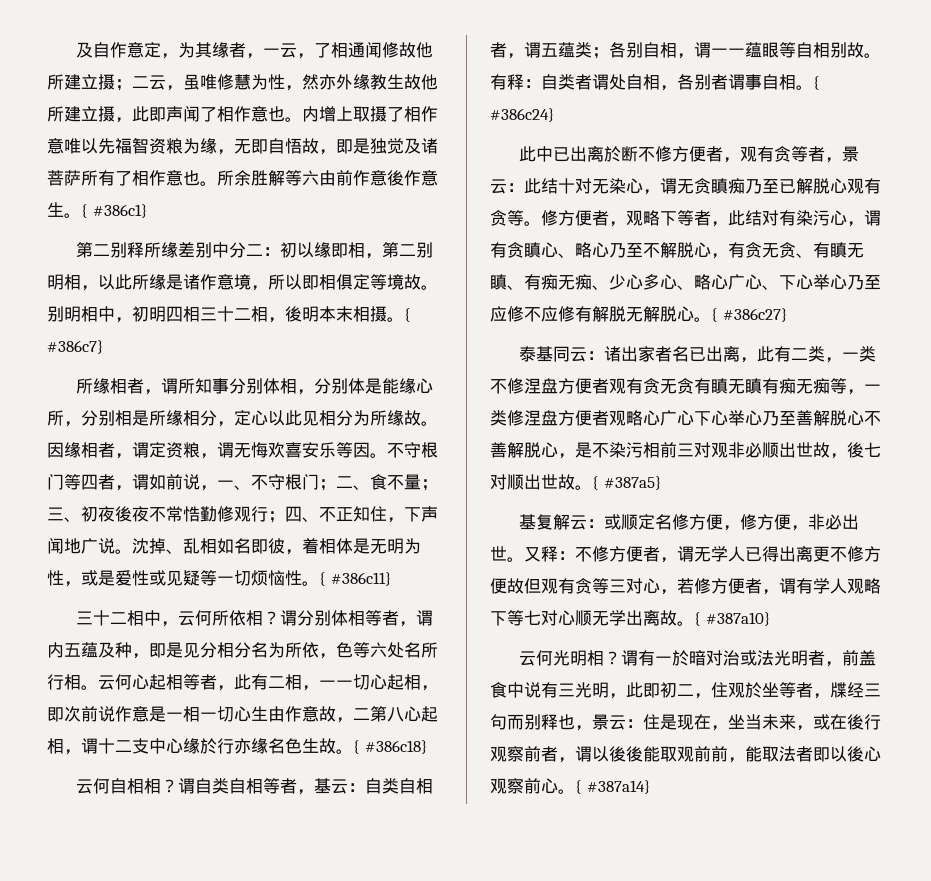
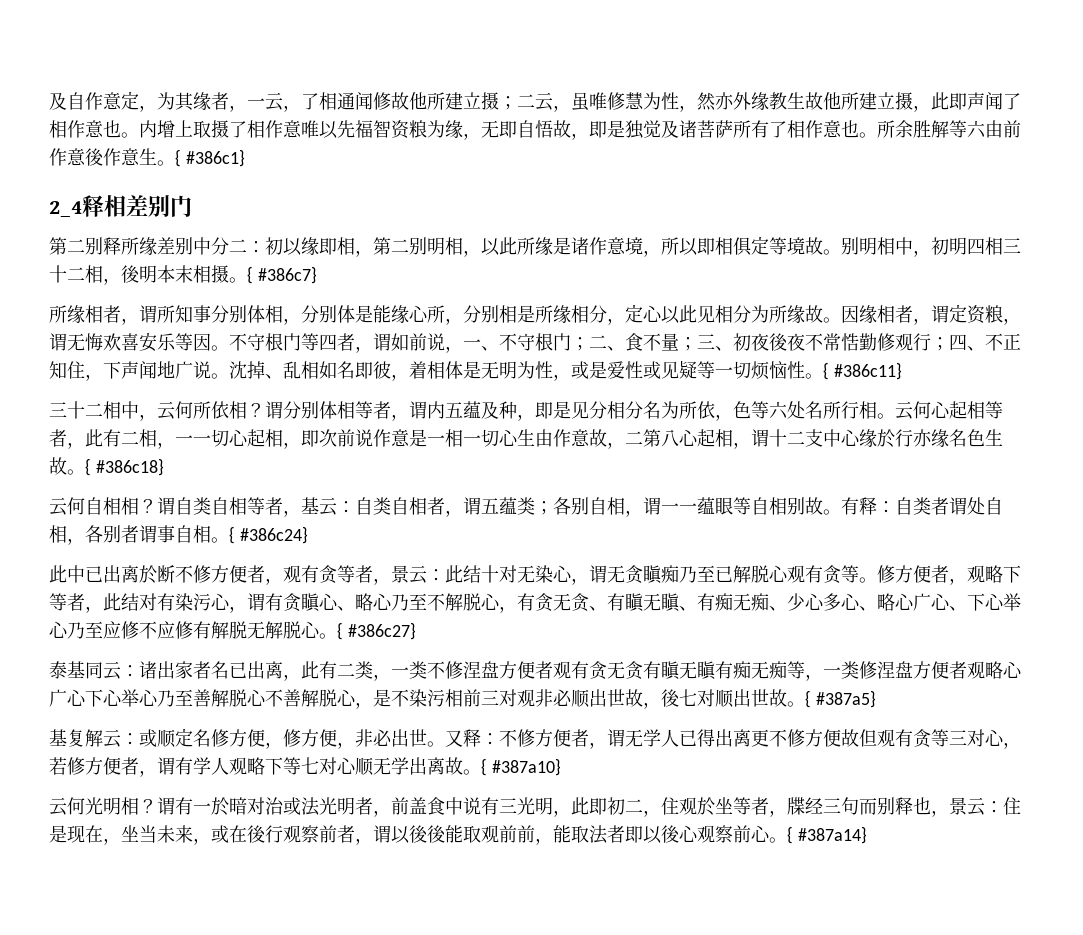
(148, 211) none -> [49,195,192,217] // 2_4释相差别门

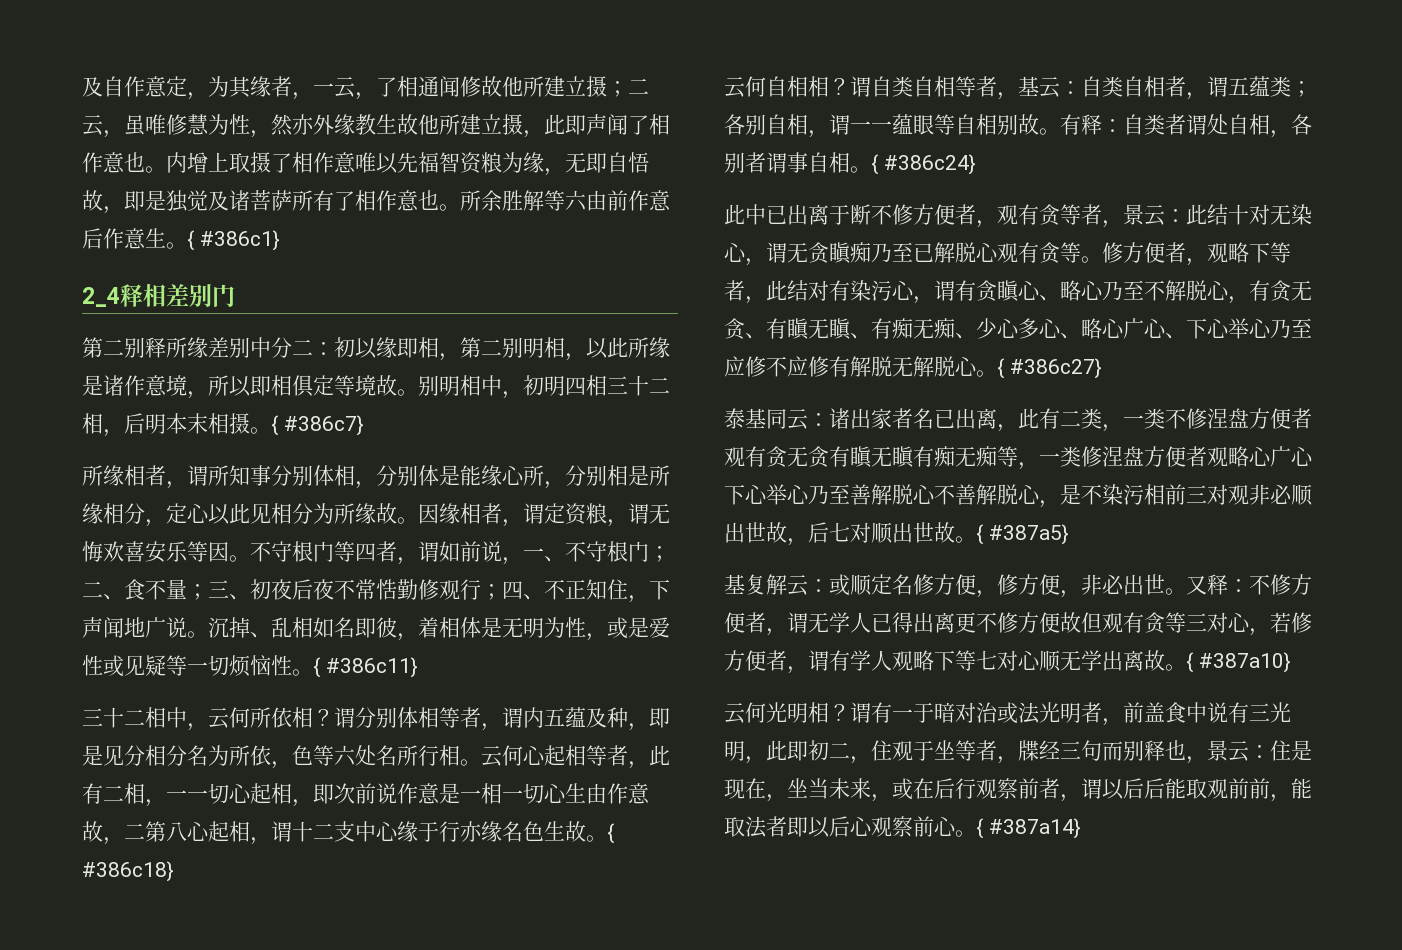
[85,148,104,166] 後 -> [82,228,103,249] 后
[121,265,140,283] 後 -> [124,413,145,434] 后
[769,333,788,351] 後 -> [292,579,313,600] 后
[229,361,247,379] 沈 -> [208,617,229,638] 沉
[877,429,895,448] 於 -> [418,821,439,842] 于
[139,565,157,584] 於 -> [829,204,850,225] 于
[661,689,680,707] 後 -> [808,522,829,543] 后
[211,797,229,816] 於 -> [913,702,934,723] 于
[697,797,715,816] 於 -> [913,740,934,761] 于
[247,825,266,843] 後 -> [934,778,955,799] 后
[409,825,446,843] 後後 -> [1123,778,1165,799] 后后
[661,825,680,843] 後 -> [829,816,850,837] 后

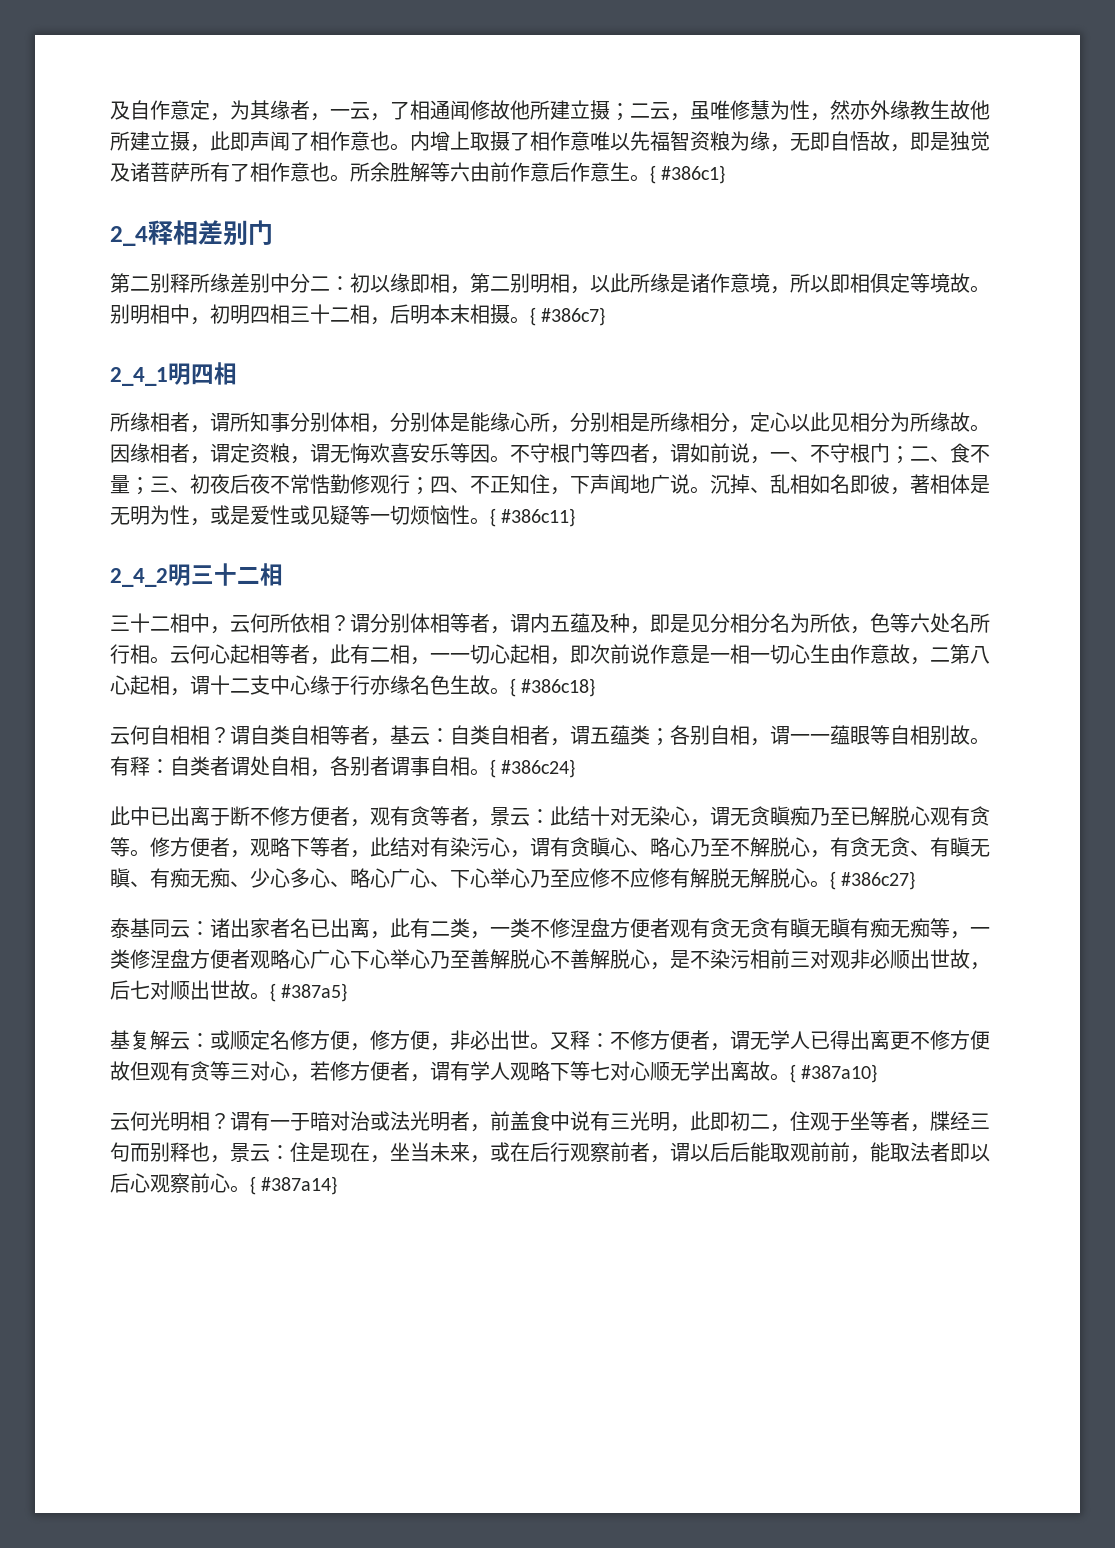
(364, 425) none -> [110,362,237,386] // 2_4_1明四相
[418,617,439,638] 着 -> [910,474,930,494] 著
(418, 667) none -> [110,563,283,587] // 2_4_2明三十二相

